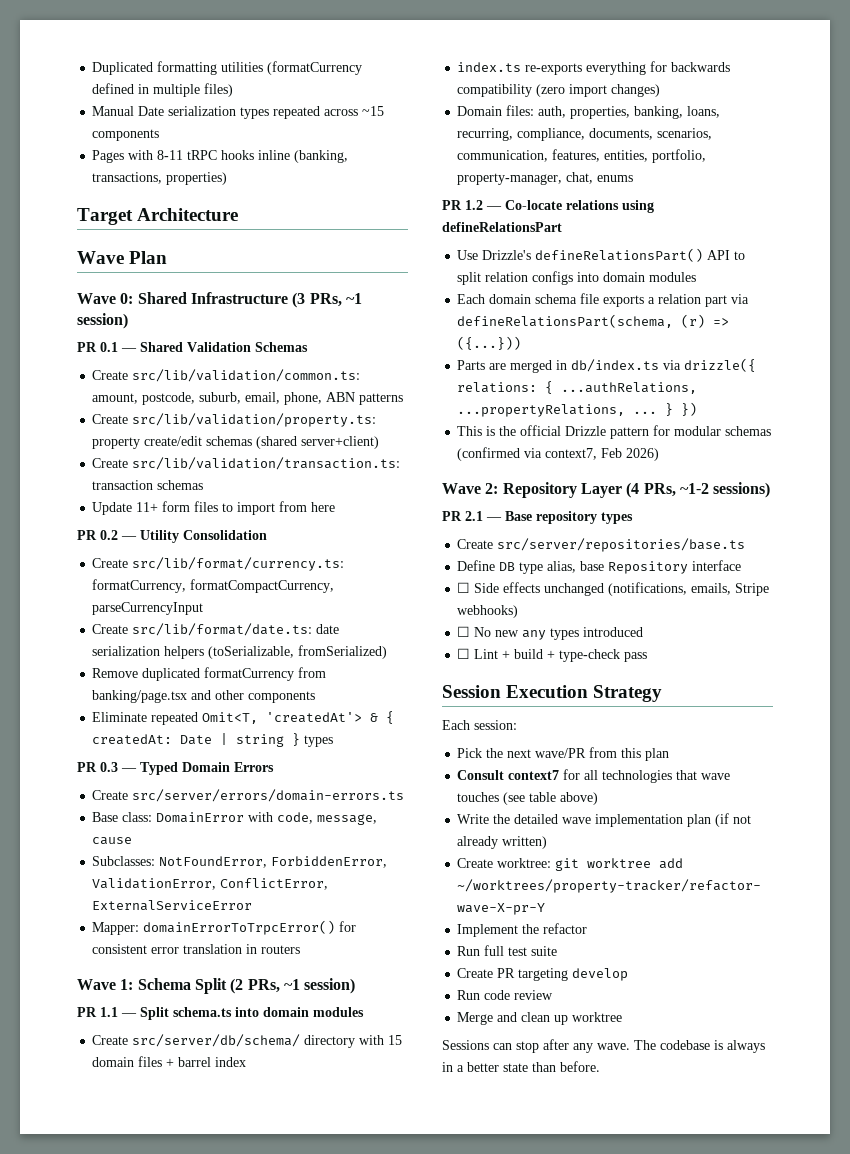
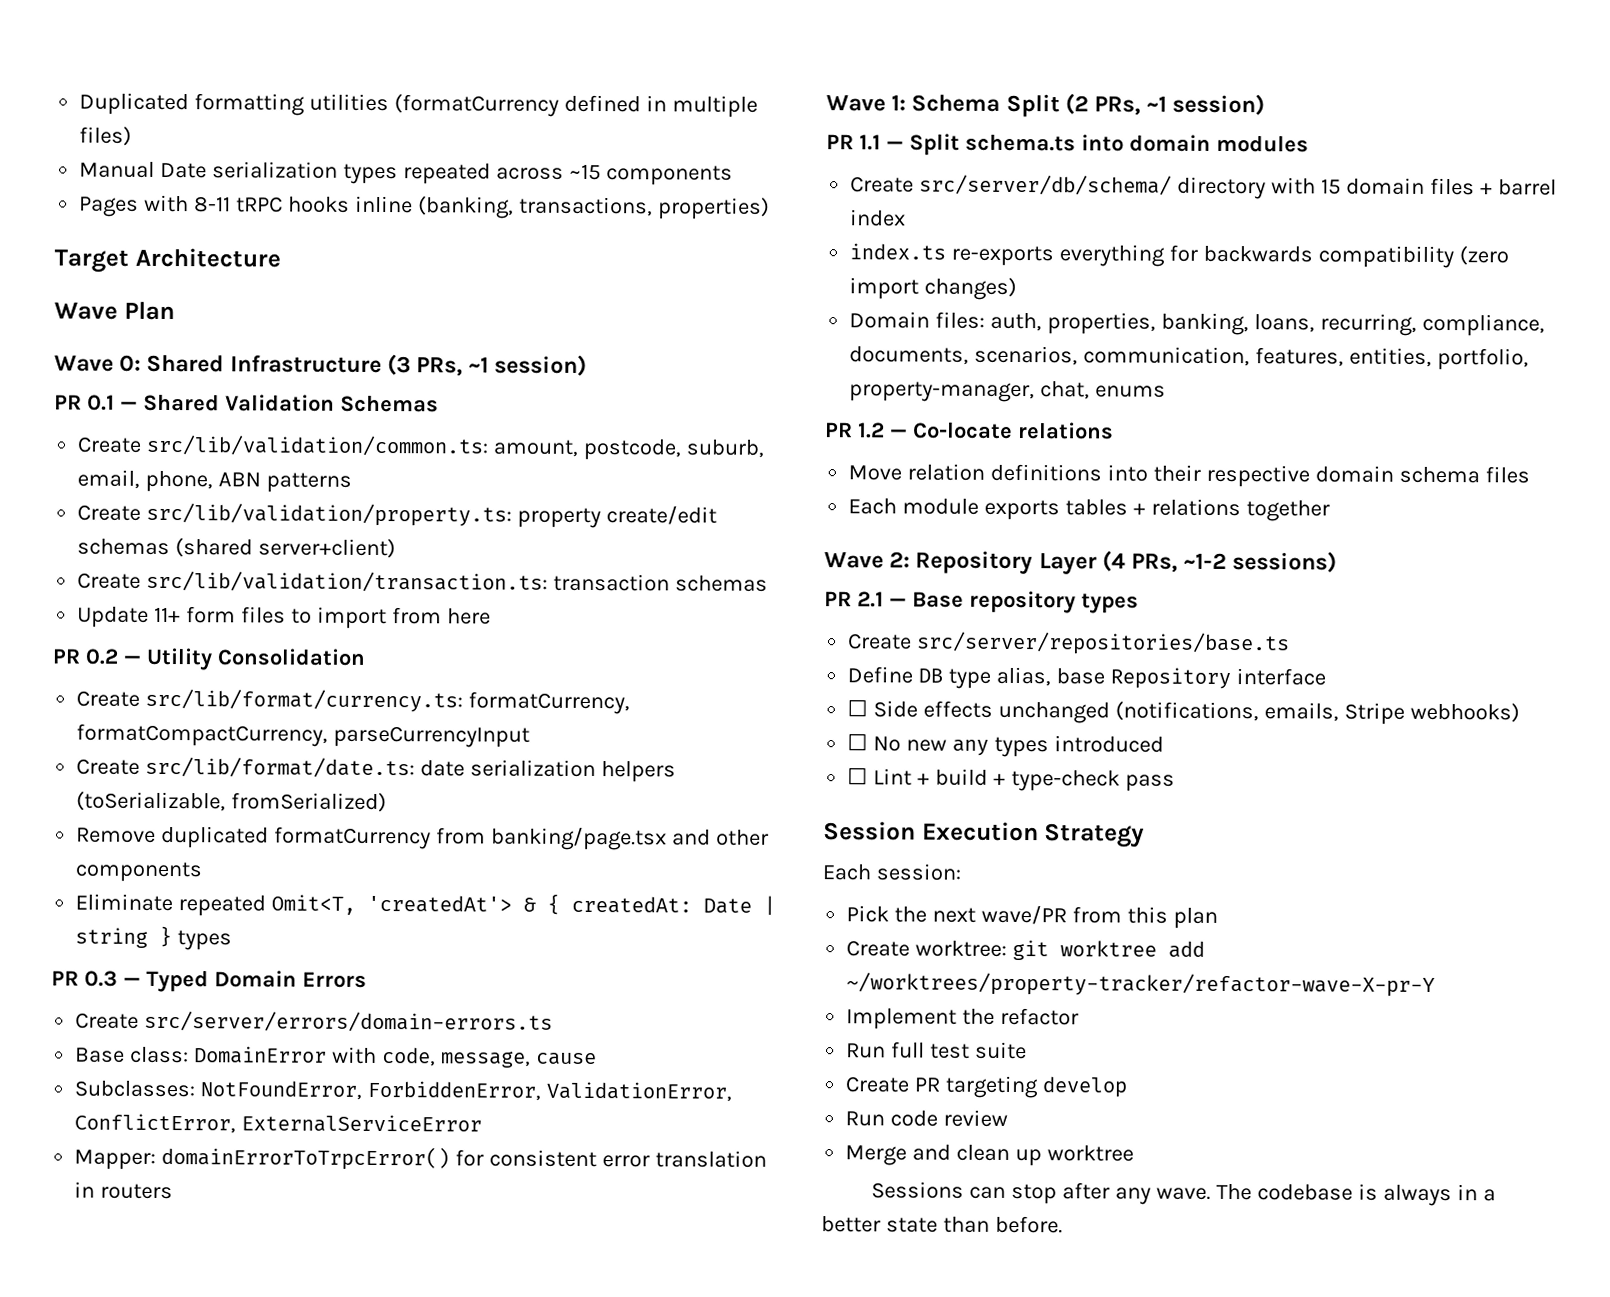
[622,200,654,213] [442,222,562,232] [457,248,746,262] [457,271,697,285] [457,293,750,307] [457,314,730,328] [457,336,522,350] [457,358,757,373] [457,381,698,394] [457,402,698,417] [457,425,772,439] [457,447,660,461] using defineRelationsPart // Use Drizzle's defineRelationsPart() API to split relation configs into domain modules // Each domain schema file exports a relation part via defineRelationsPart(schema, (r) => ({...})) // Parts are merged in db/index.ts via drizzle({ relations: { ...authRelations, ...propertyRelations, ... } }) // This is the official Drizzle pattern for modular schemas (confirmed via context7, Feb 2026) -> [848,463,1530,488] [848,498,1330,522] // Move relation definitions into their respective domain schema files // Each module exports tables + relations together
[457,769,731,783] [457,792,599,805] [457,813,752,827] [457,836,548,849] // Consult context7 for all technologies that wave touches (see table above) // Write the detailed wave implementation plan (if not already written) -> (1218, 918) none

